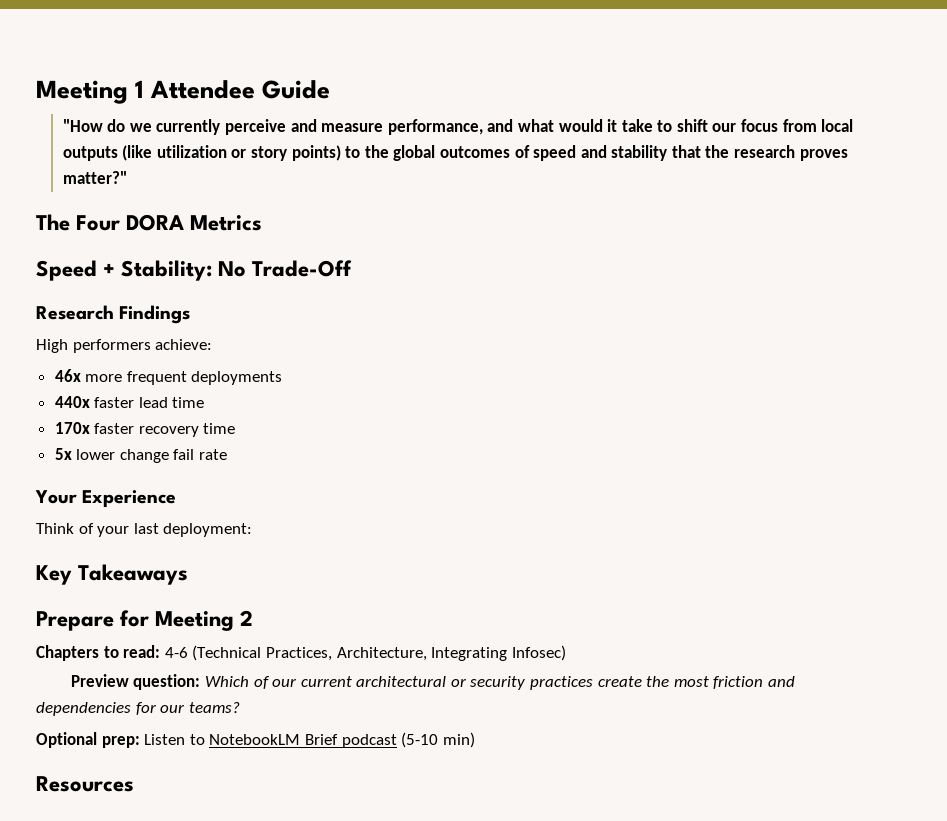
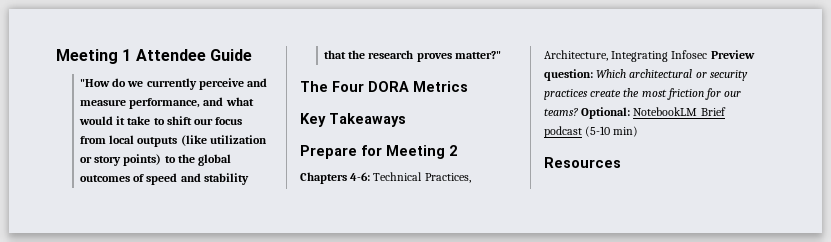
[36,260,353,281] [36,305,191,324] [36,339,213,353] [54,369,283,385] [54,396,205,408] [54,422,236,437] [54,448,228,463] [35,490,177,508] [36,523,253,537] // Speed + Stability: No Trade-Off // Research Findings // High performers achieve: // 46x more frequent deployments // 440x faster lead time // 170x faster recovery time // 5x lower change fail rate // Your Experience // Think of your last deployment: -> (468, 86) none
[103,645,262,661] to read: 4-6 (Technical -> [350,172,423,181] 4-6: Technical
[511,645,566,661] Infosec) // -> [671,50,708,59] Infosec
[253,676,352,689] of our current -> (627, 73) none
[768,676,796,687] [36,702,131,716] and dependencies -> (704, 94) none
[36,732,205,748] // Optional prep: Listen to -> [581,107,631,119] Optional:

